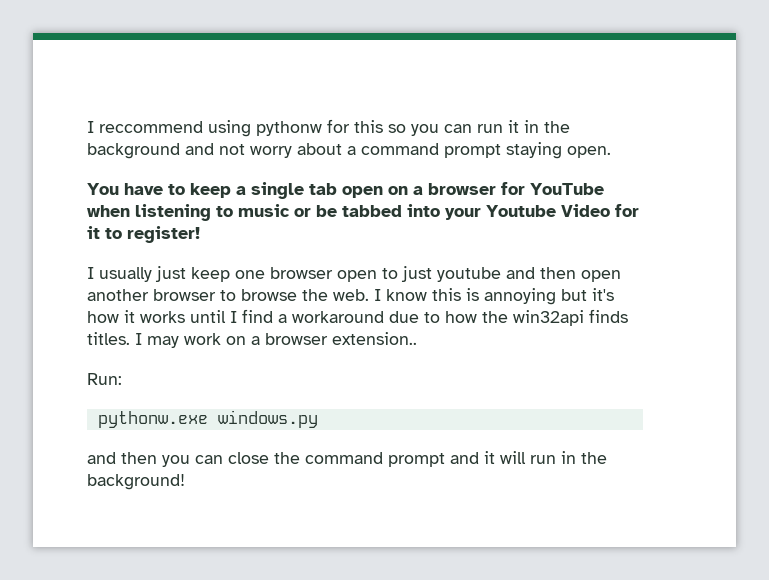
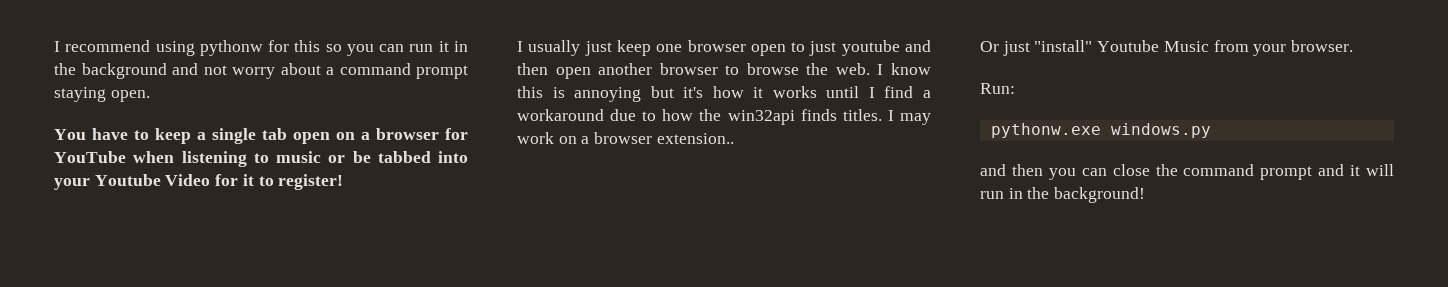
[87,121,203,133] I reccommend -> [54,40,151,52] I recommend
(417, 338) none -> [980,40,1354,56] // Or just "install" Youtube Music from your browser.

